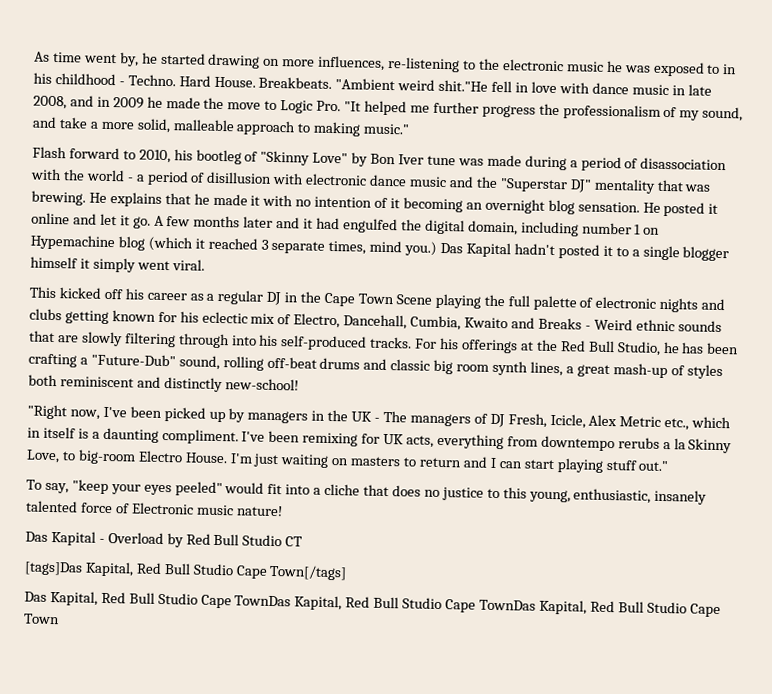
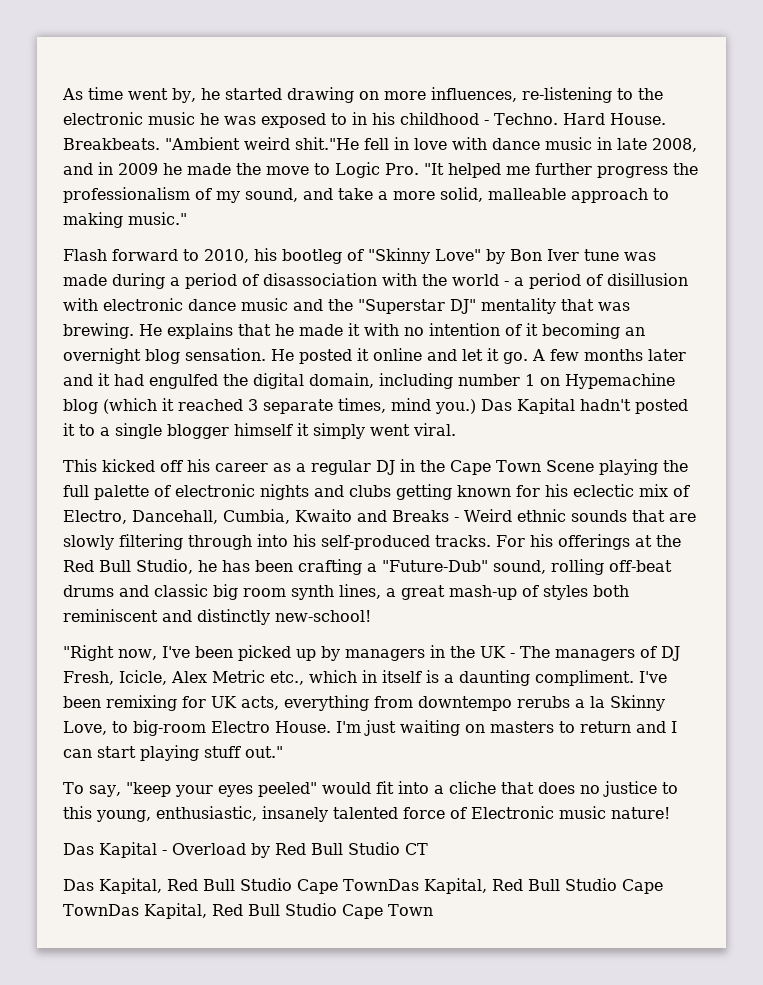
[24,561,348,581] // [tags]Das Kapital, Red Bull Studio Cape Town[/tags] -> (428, 849) none

